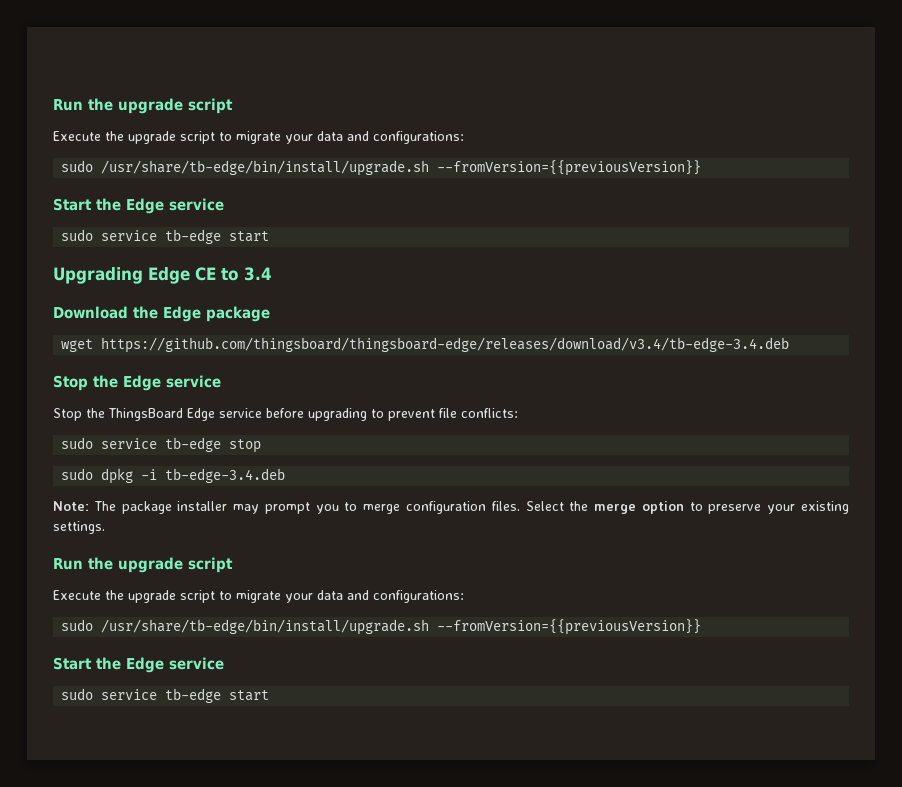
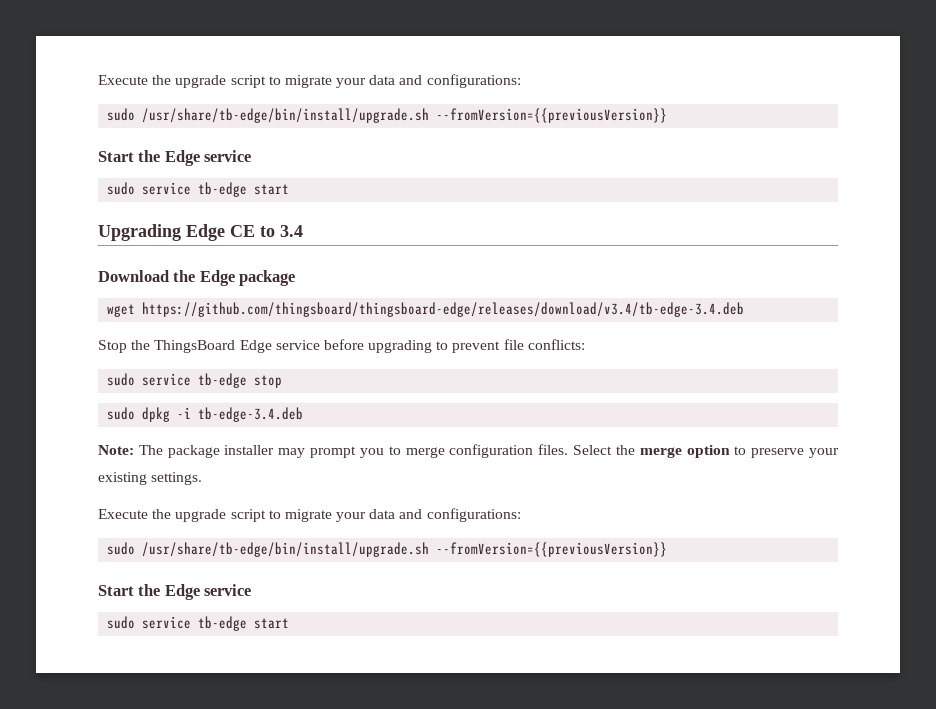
[53,98,233,114] Run the upgrade script // -> (98, 80) none
[53,375,221,391] // Stop the Edge service -> (745, 309) none
[53,557,233,573] // Run the upgrade script -> (203, 478) none

